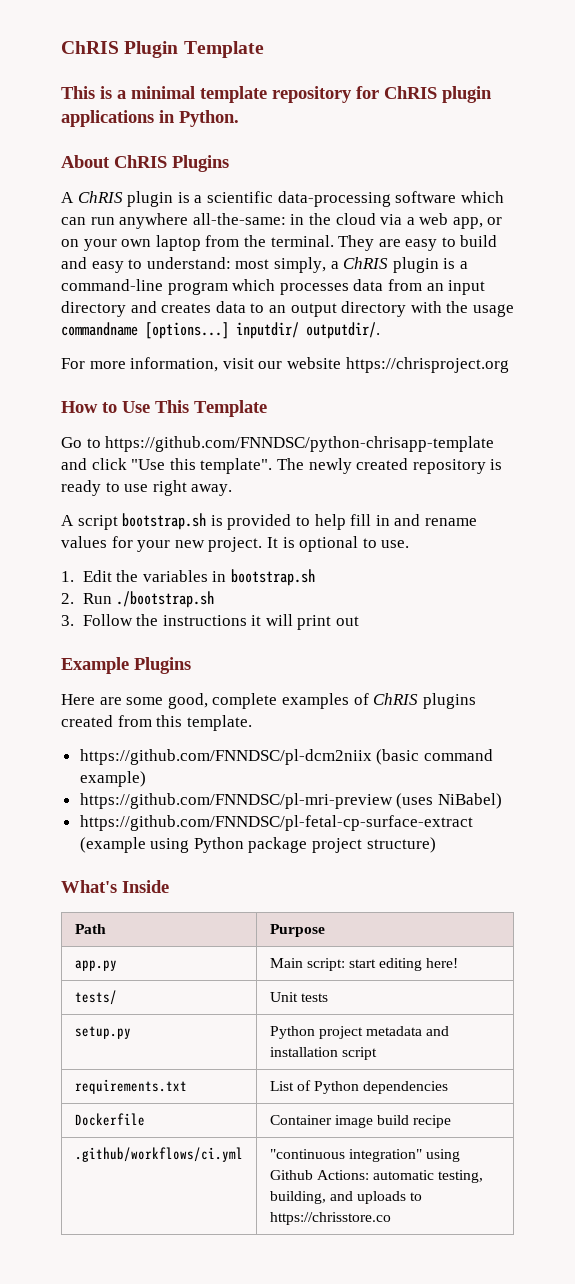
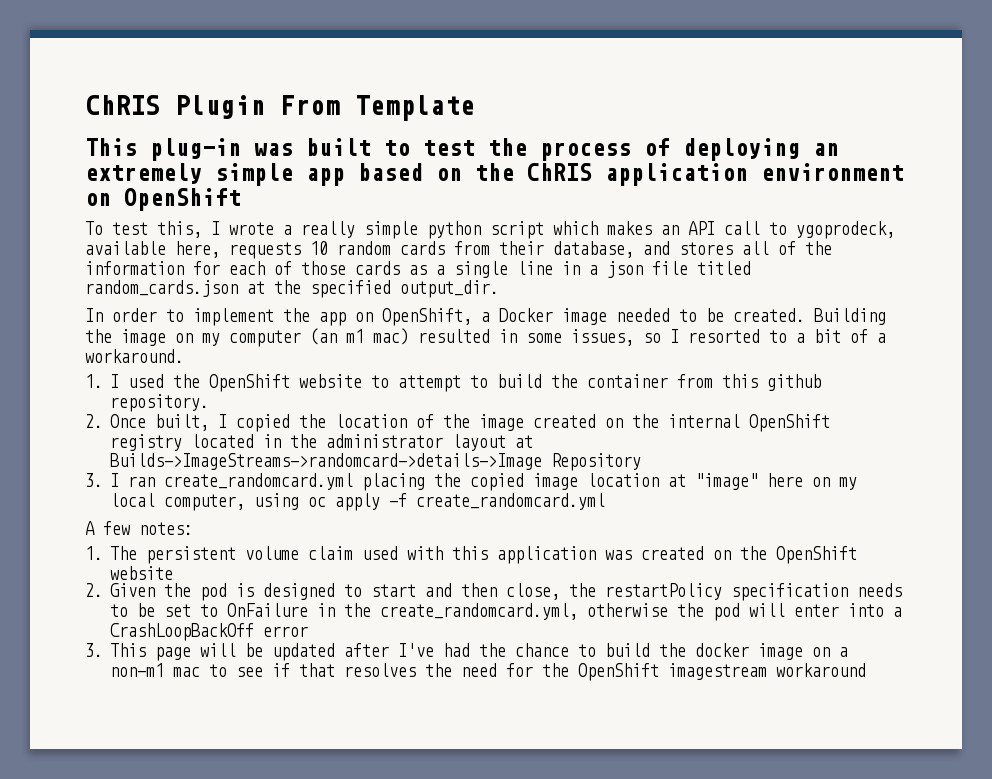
(179, 49) none -> [280,95,340,115] From
[100,86,492,103] [61,110,239,127] [61,155,229,172] [61,191,504,207] [61,213,503,229] [61,235,498,251] [61,257,468,273] [61,279,486,295] [61,301,514,317] [61,322,380,339] [61,357,509,373] [61,400,267,417] [61,436,495,452] [61,458,503,474] [61,480,233,496] [61,513,477,530] [61,536,410,552] [61,569,315,586] [61,591,215,608] [61,614,360,630] [61,657,191,674] [61,693,476,709] [61,715,252,731] [79,749,493,765] [79,771,146,787] [79,793,502,809] [79,815,473,831] [79,837,436,853] [61,880,169,893] [74,924,106,934] [269,924,325,937] [74,960,117,971] [269,958,459,971] [74,990,117,1005] [269,992,328,1002] [74,1026,131,1039] [269,1026,450,1039] [269,1047,377,1060] [74,1079,187,1094] [269,1080,449,1094] [74,1113,145,1126] [269,1115,452,1128] [74,1147,243,1162] [269,1149,460,1162] [269,1170,484,1183] [269,1191,423,1204] [269,1212,391,1225] is a minimal template repository for ChRIS plugin applications in Python. // About ChRIS Plugins // A ChRIS plugin is a scientific data-processing software which can run anywhere all-the-same: in the cloud via a web app, or on your own laptop from the terminal. They are easy to build and easy to understand: most simply, a ChRIS plugin is a command-line program which processes data from an input directory and creates data to an output directory with the usage commandname [options...] inputdir/ outputdir/. // For more information, visit our website https://chrisproject.org // How to Use This Template // Go to https://github.com/FNNDSC/python-chrisapp-template and click "Use this template". The newly created repository is ready to use right away. // A script bootstrap.sh is provided to help fill in and rename values for your new project. It is optional to use. // 1. Edit the variables in bootstrap.sh // 2. Run ./bootstrap.sh // 3. Follow the instructions it will print out // Example Plugins // Here are some good, complete examples of ChRIS plugins created from this template. // https://github.com/FNNDSC/pl-dcm2niix (basic command example) // https://github.com/FNNDSC/pl-mri-preview (uses NiBabel) // https://github.com/FNNDSC/pl-fetal-cp-surface-extract (example using Python package project structure) // What's Inside // Path | Purpose // app.py | Main script: start editing here! // tests/ | Unit tests // setup.py | Python project metadata and installation script // requirements.txt | List of Python dependencies // Dockerfile | Container image build recipe // .github/workflows/ci.yml | "continuous integration" using Github Actions: automatic testing, building, and uploads to https://chrisstore.co -> [150,138,839,161] [85,163,904,186] [85,188,241,211] [85,221,895,239] [85,241,832,259] [85,261,751,278] [85,280,499,298] [85,308,886,326] [85,328,886,347] [85,349,184,363] [85,374,821,392] [110,394,209,412] [85,414,830,432] [110,434,533,451] [110,453,641,471] [85,473,857,491] [110,493,605,511] [85,521,193,535] [85,546,857,564] [110,566,173,580] [85,583,902,601] [110,603,902,621] [110,623,308,641] [85,643,848,661] [110,663,866,681] plug-in was built to test the process of deploying an extremely simple app based on the ChRIS application environment on OpenShift // To test this, I wrote a really simple python script which makes an API call to ygoprodeck, available here, requests 10 random cards from their database, and stores all of the information for each of those cards as a single line in a json file titled random_cards.json at the specified output_dir. // In order to implement the app on OpenShift, a Docker image needed to be created. Building the image on my computer (an m1 mac) resulted in some issues, so I resorted to a bit of a workaround. // 1. I used the OpenShift website to attempt to build the container from this github repository. // 2. Once built, I copied the location of the image created on the internal OpenShift registry located in the administrator layout at Builds->ImageStreams->randomcard->details->Image Repository // 3. I ran create_randomcard.yml placing the copied image location at "image" here on my local computer, using oc apply -f create_randomcard.yml // A few notes: // 1. The persistent volume claim used with this application was created on the OpenShift website // 2. Given the pod is designed to start and then close, the restartPolicy specification needs to be set to OnFailure in the create_randomcard.yml, otherwise the pod will enter into a CrashLoopBackOff error // 3. This page will be updated after I've had the chance to build the docker image on a non-m1 mac to see if that resolves the need for the OpenShift imagestream workaround

